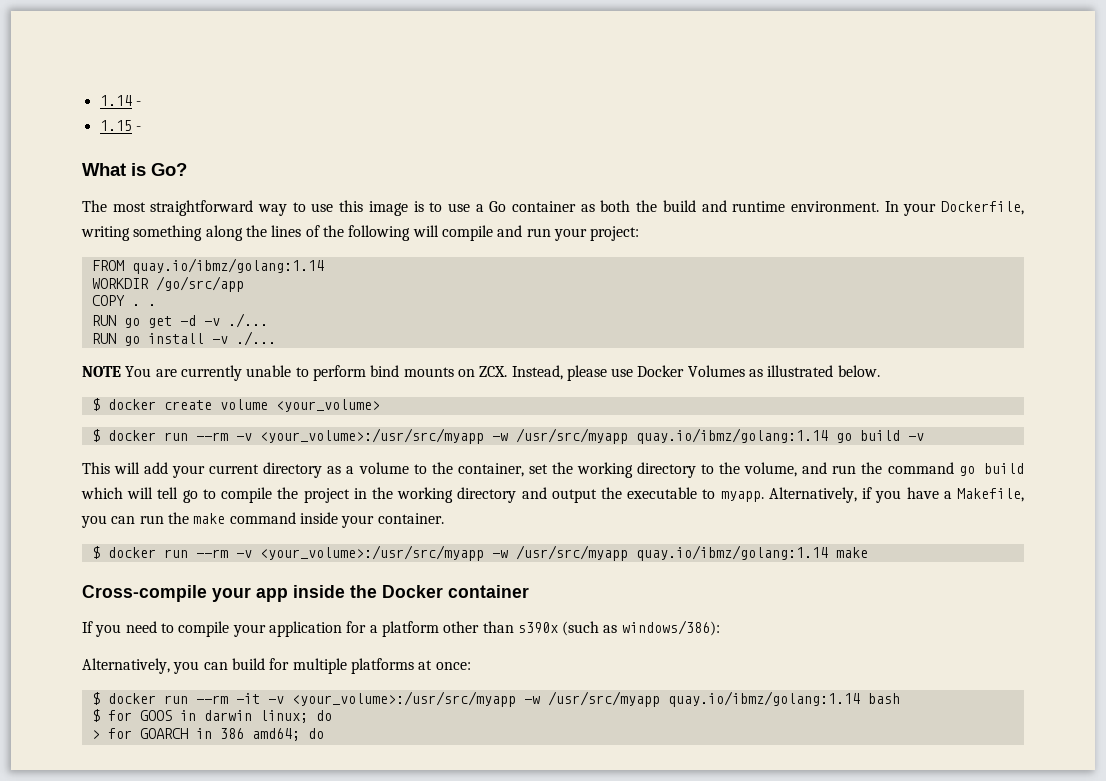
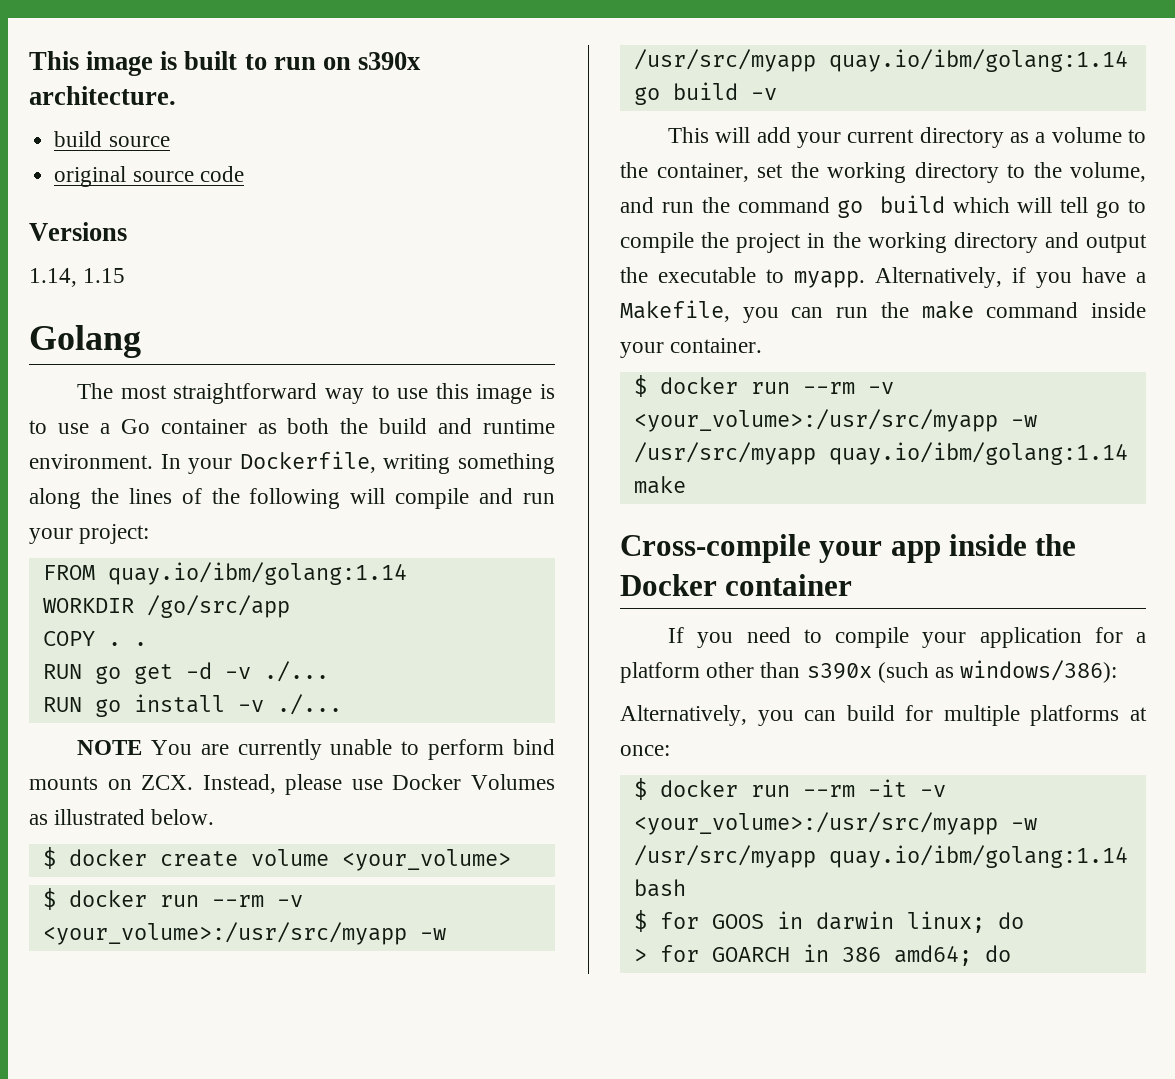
[99,95,141,106] [99,120,141,131] [82,163,187,176] 1.14 - // 1.15 - // What is Go? -> [29,51,422,76] [29,86,176,105] [54,131,170,147] [54,166,244,187] [29,222,127,241] [29,268,126,287] [29,325,141,358] This image is built to run on s390x architecture. // build source // original source code // Versions // 1.14, 1.15 // Golang
[131,258,324,274] quay.io/ibmz/golang:1.14 -> [107,562,407,585] quay.io/ibm/golang:1.14
[635,428,828,444] quay.io/ibmz/golang:1.14 -> [828,49,1128,72] quay.io/ibm/golang:1.14
[635,545,828,561] quay.io/ibmz/golang:1.14 -> [828,442,1128,465] quay.io/ibm/golang:1.14
[667,691,860,707] quay.io/ibmz/golang:1.14 -> [828,845,1128,868] quay.io/ibm/golang:1.14

